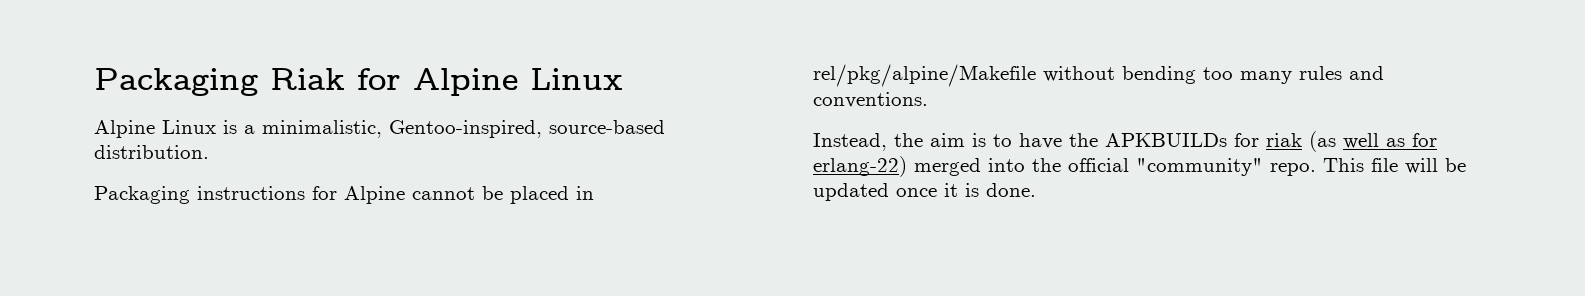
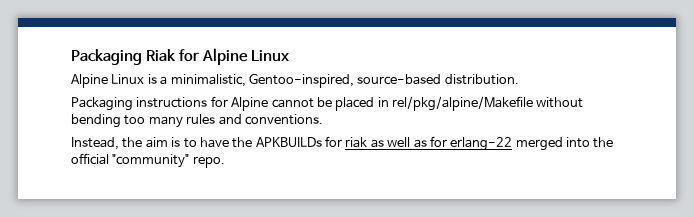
[1309,131,1336,152] (as -> [370,139,384,148] as
[813,156,907,177] erlang-22) -> [450,137,513,151] erlang-22
[1323,158,1466,174] [813,183,1036,201] This file will be updated once it is done. -> (225, 162) none

